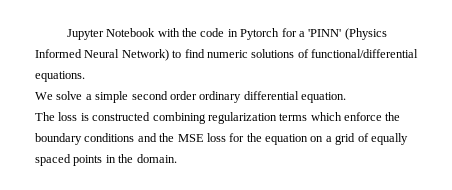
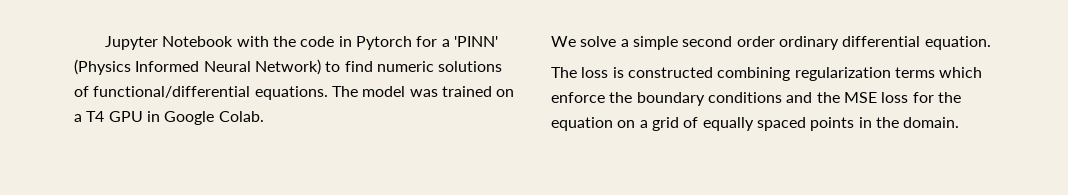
(85, 76) none -> [331,86,515,97] [74,111,264,125] The model was trained on a T4 GPU in Google Colab.

